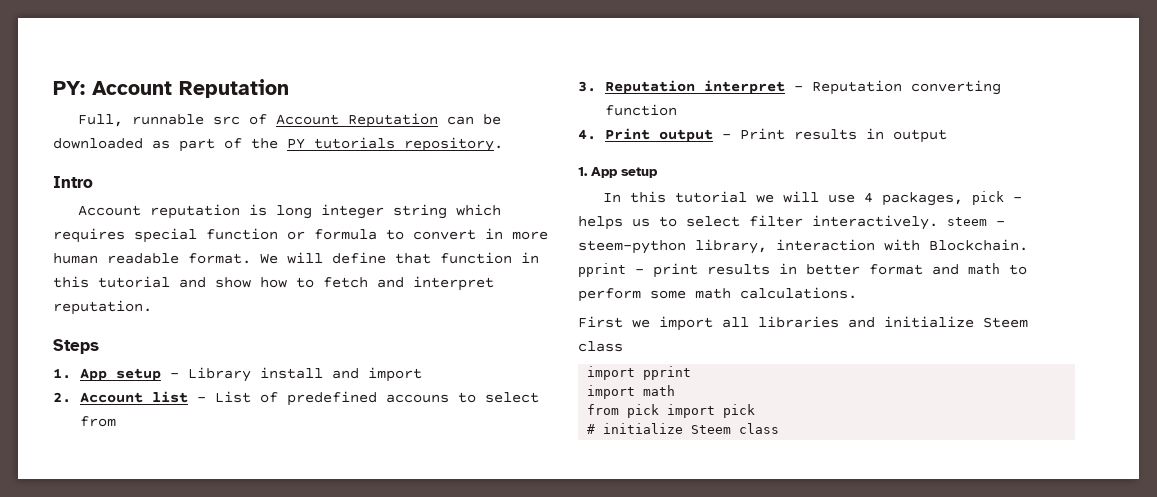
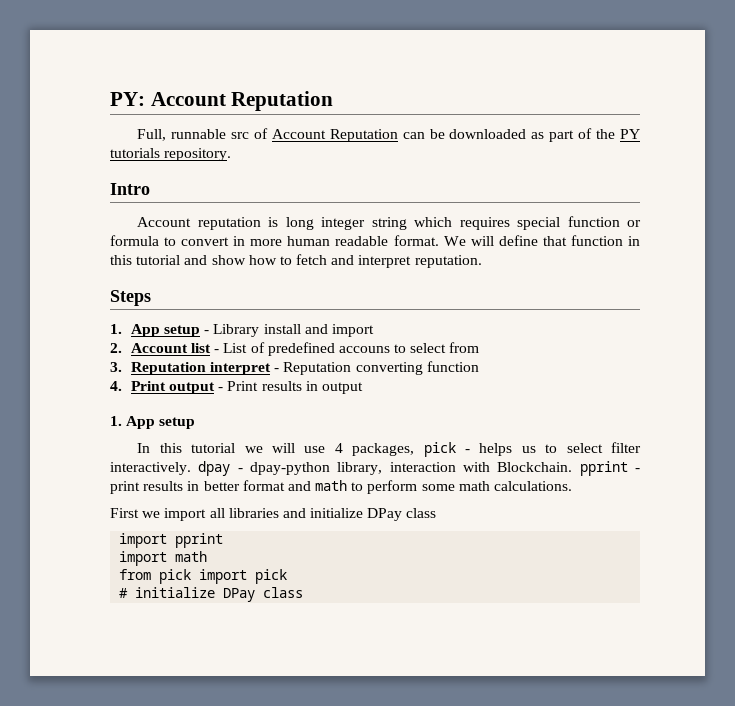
[947,217,1005,226] [578,240,686,254] steem - steem-python -> [198,461,330,476] dpay - dpay-python
[983,317,1028,328] Steem -> [367,508,403,521] DPay
[691,425,732,434] Steem -> [223,588,256,602] DPay

